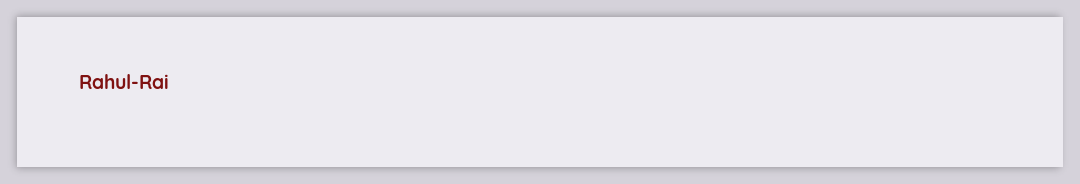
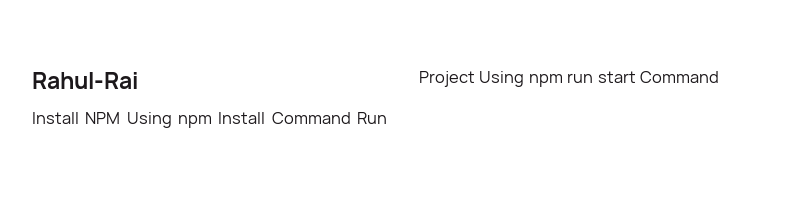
(169, 81) none -> [32,112,387,128] [419,71,720,87] // Install NPM Using npm Install Command Run Project Using npm run start Command

